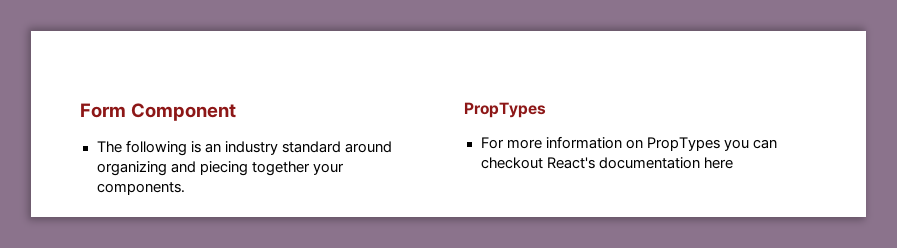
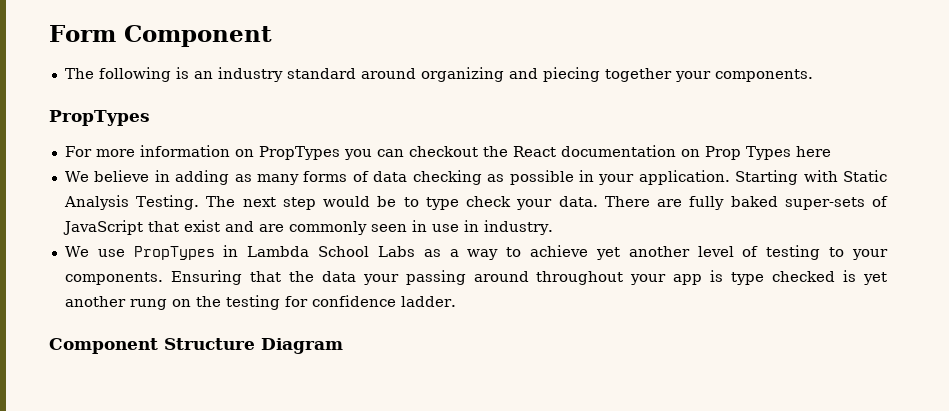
[546,157,733,169] React's documentation here -> [482,145,831,160] [64,170,887,185] [63,195,889,210] [62,220,553,235] [64,245,888,260] [64,270,887,285] [64,295,456,310] [49,338,343,354] the React documentation on Prop Types here // We believe in adding as many forms of data checking as possible in your application. Starting with Static Analysis Testing. The next step would be to type check your data. There are fully baked super-sets of JavaScript that exist and are commonly seen in use in industry. // We use PropTypes in Lambda School Labs as a way to achieve yet another level of testing to your components. Ensuring that the data your passing around throughout your app is type checked is yet another rung on the testing for confidence ladder. // Component Structure Diagram

